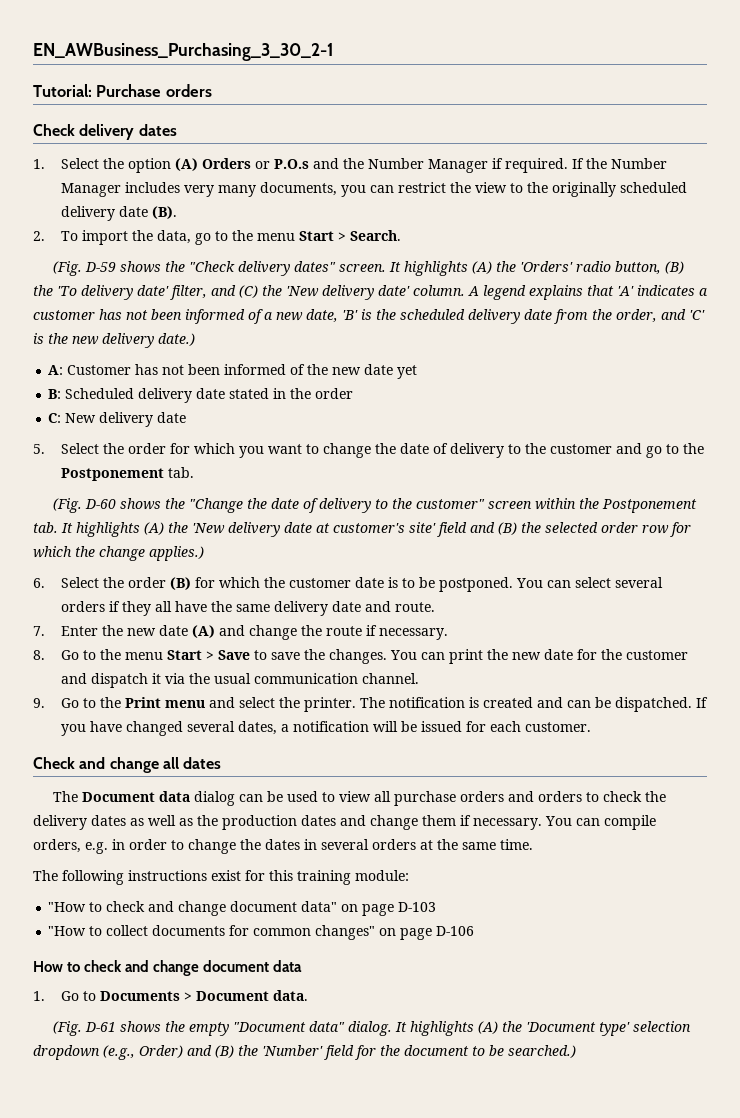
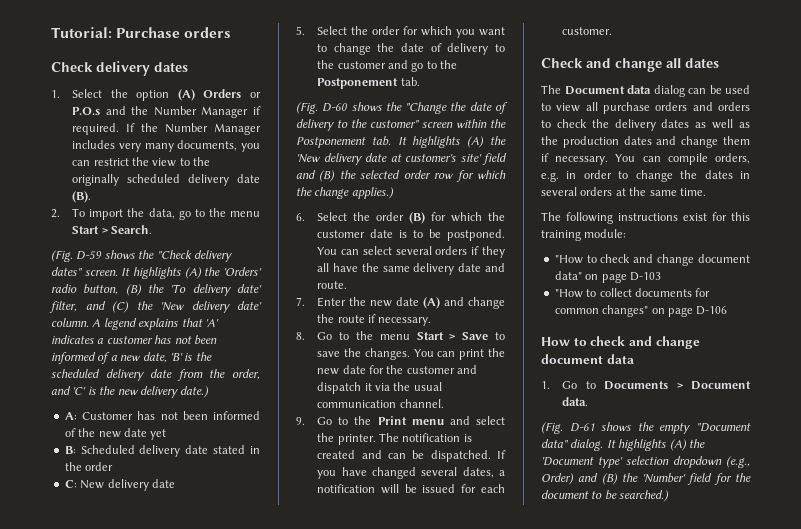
[33,43,333,61] EN_AWBusiness_Purchasing_3_30_2-1 // -> (51, 32) none

